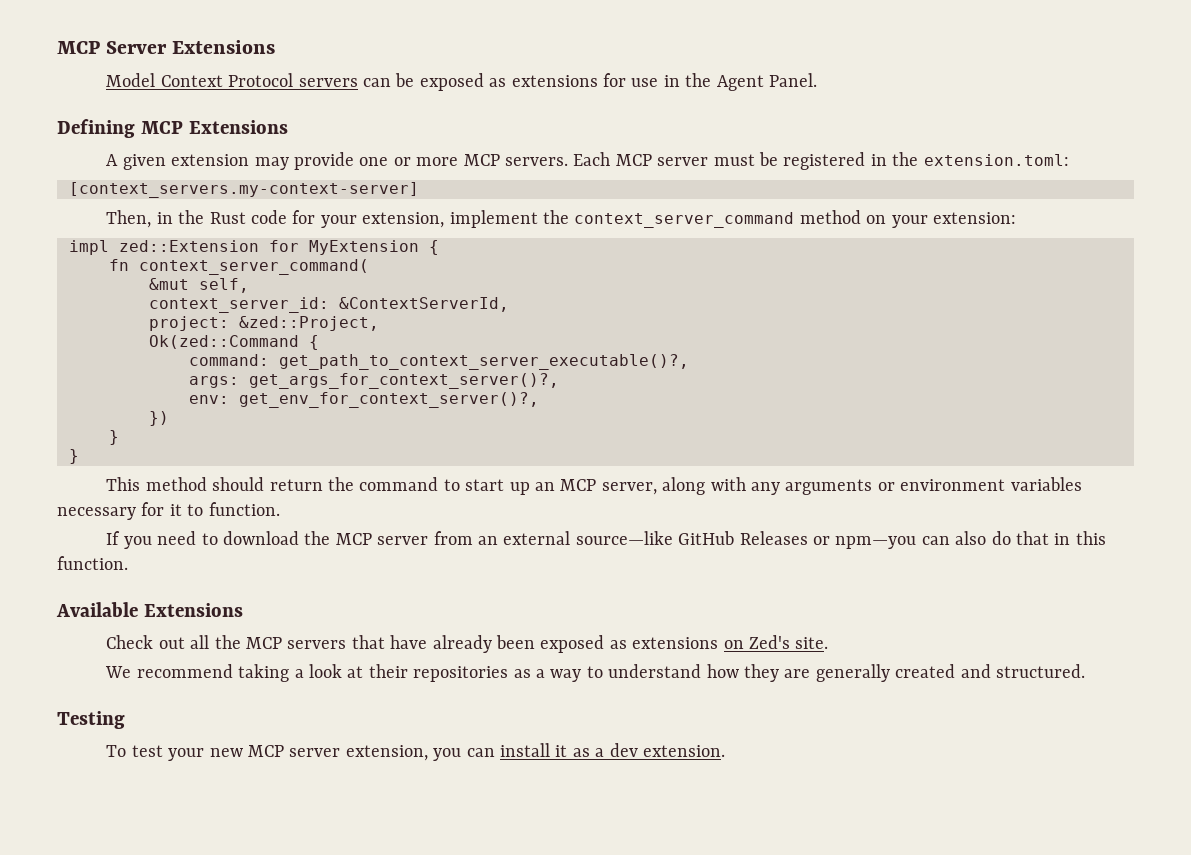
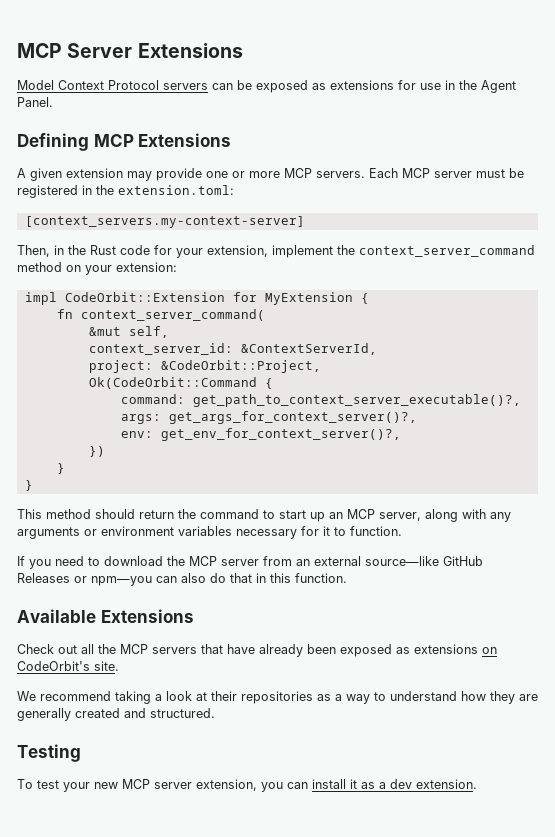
[119,240,259,252] zed::Extension -> [64,292,225,302] CodeOrbit::Extension
[239,316,379,331] [149,335,299,349] &zed::Project, // Ok(zed::Command -> [160,360,321,373] [88,377,257,389] &CodeOrbit::Project, // Ok(CodeOrbit::Command
[748,635,790,649] Zed's -> [17,661,90,671] CodeOrbit's

